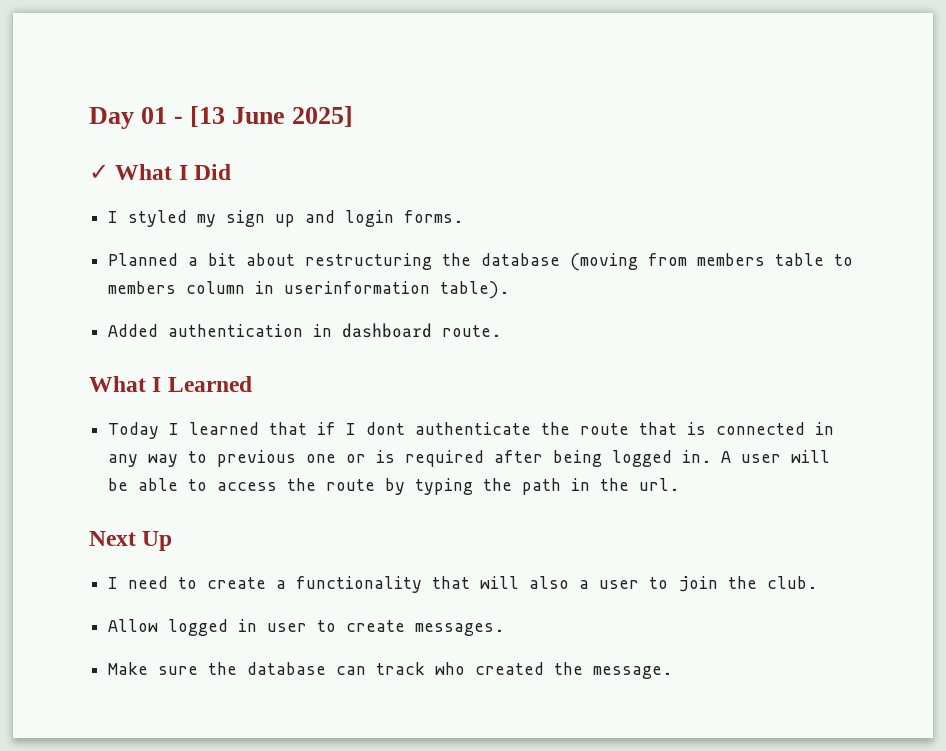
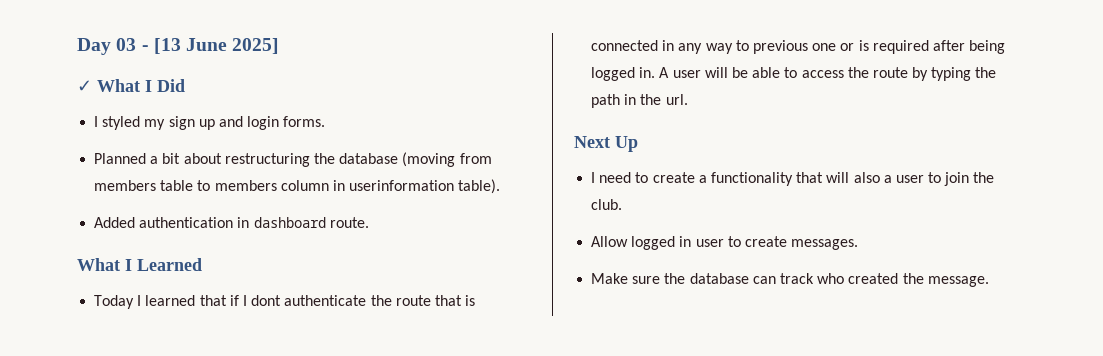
[141,107,168,124] 01 -> [116,38,137,51] 03

